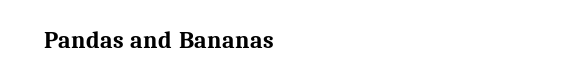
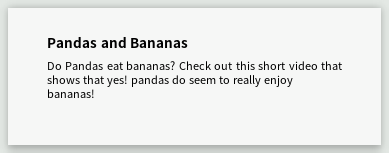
(274, 40) none -> [47,61,343,70] [47,75,293,87] [47,89,95,98] // Do Pandas eat bananas? Check out this short video that shows that yes! pandas do seem to really enjoy bananas!

